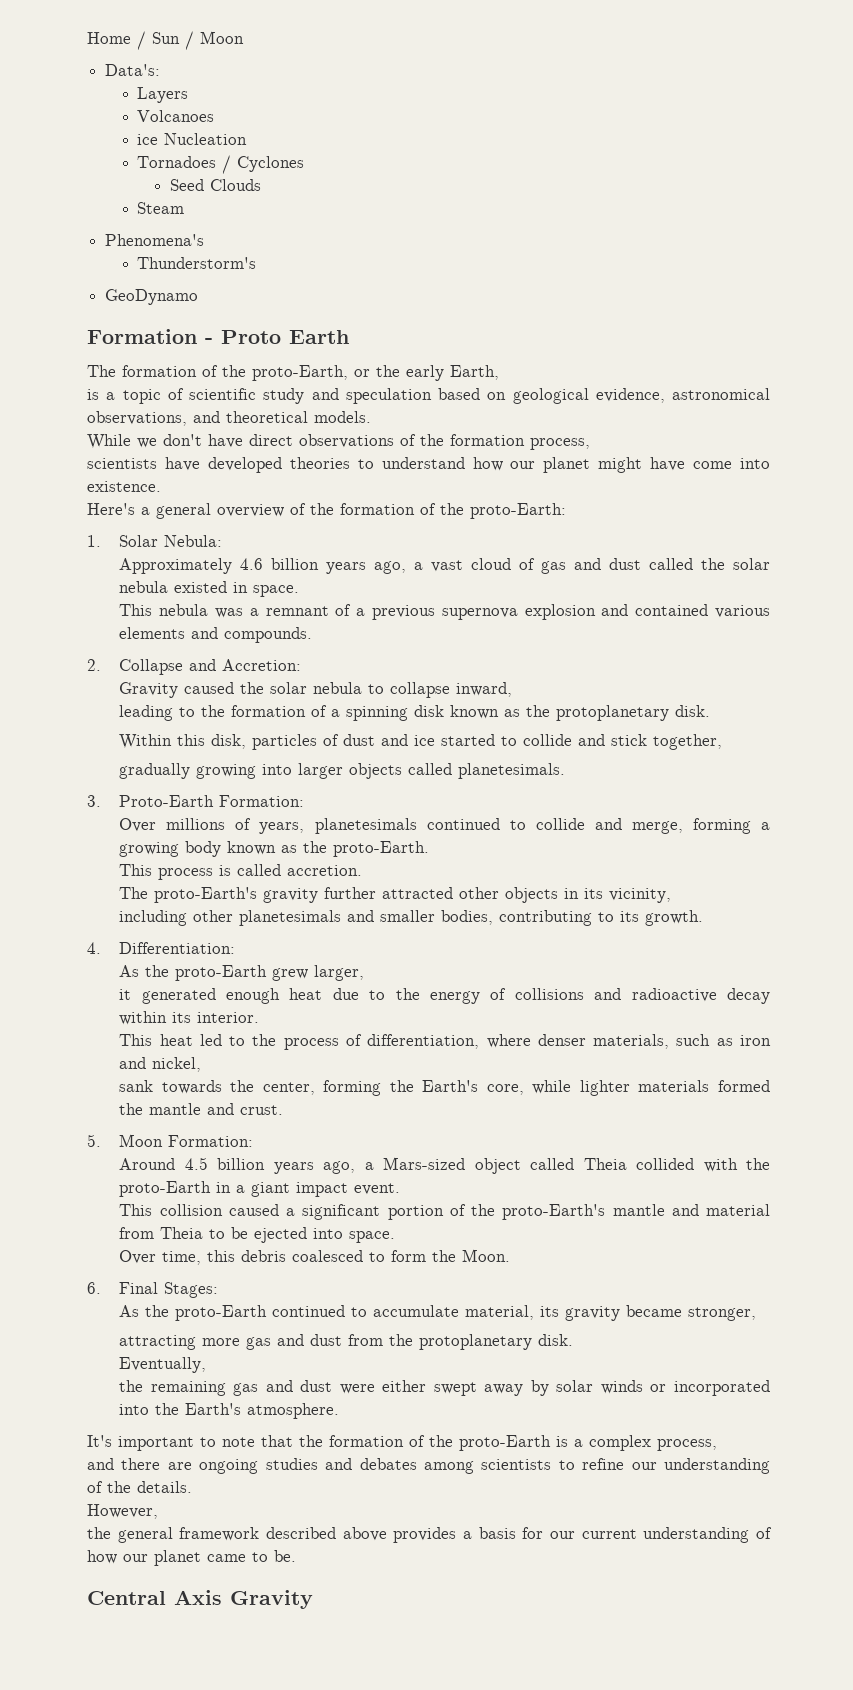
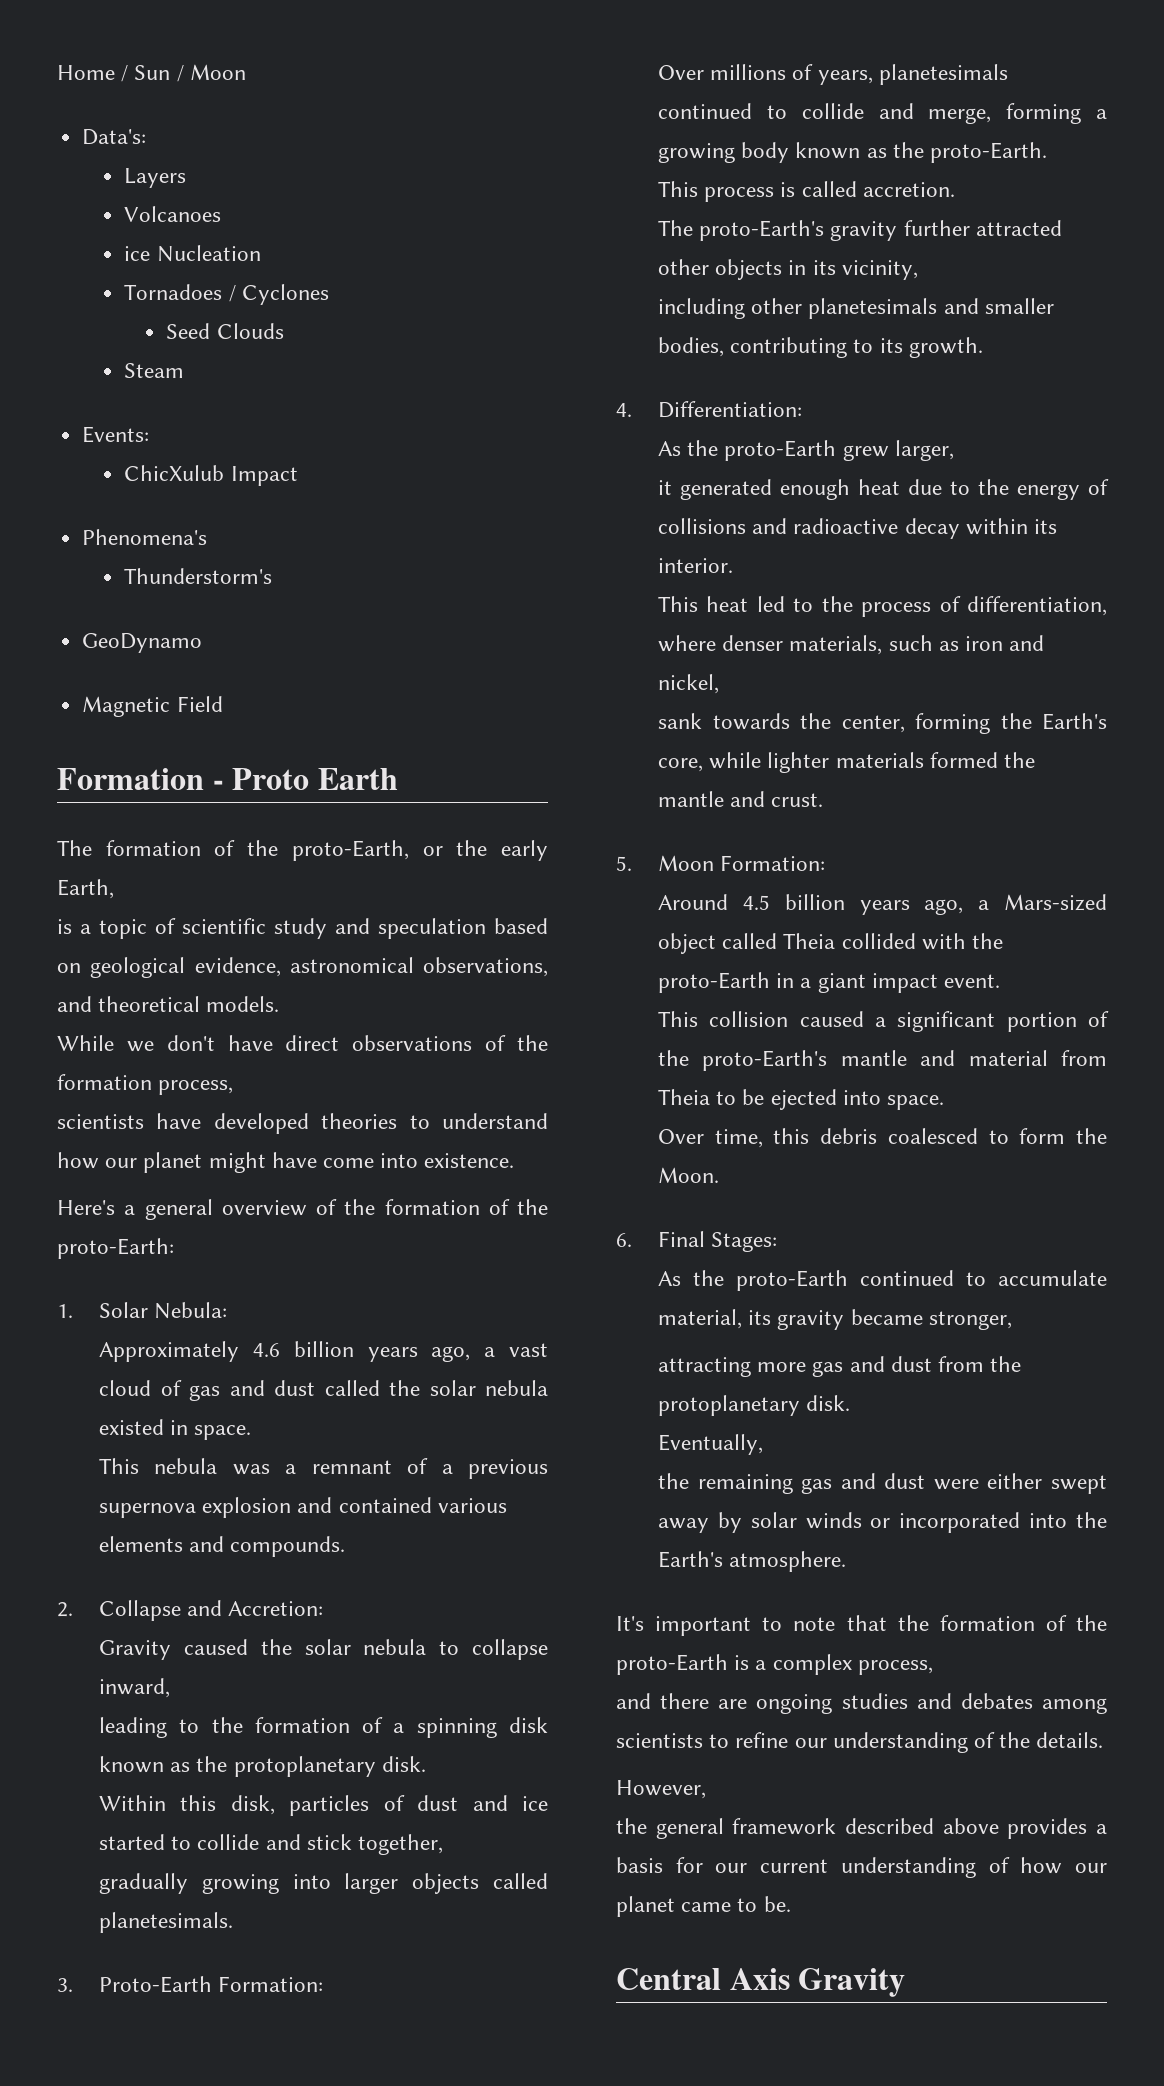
(185, 208) none -> [82,426,150,443] [124,465,298,486] // Events: // ChicXulub Impact
(199, 297) none -> [82,696,223,717] // Magnetic Field

